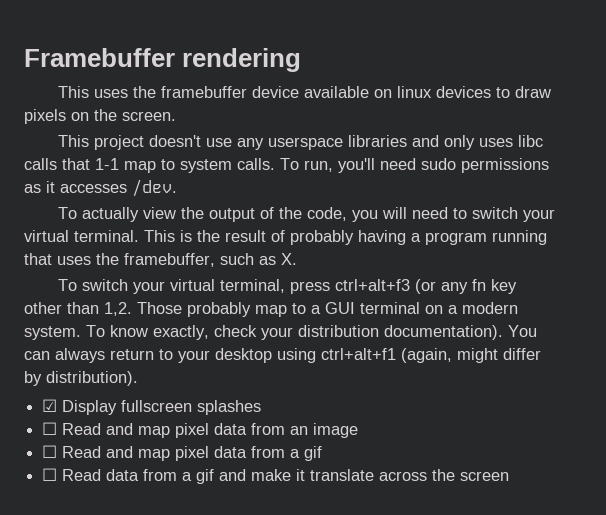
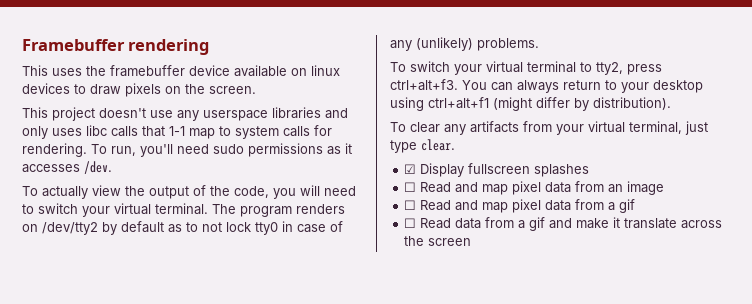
[237,158,275,170] calls. -> [283,125,332,137] [22,143,87,157] calls for rendering.
[144,230,547,245] [24,253,297,267] [57,279,517,294] [24,302,518,317] [24,325,503,340] This is the result of probably having a program running that uses the framebuffer, such as X. // To switch your virtual terminal, press ctrl+alt+f3 (or any fn key other than 1,2. Those probably map to a GUI terminal on a modern system. To know exactly, check your distribution documentation). -> [212,204,345,217] [22,221,343,235] [390,37,539,51] [390,61,662,75] [390,79,458,91] The program renders on /dev/tty2 by default as to not lock tty0 in case of any (unlikely) problems. // To switch your virtual terminal to tty2, press ctrl+alt+f3.
[401,348,498,363] (again, might -> [493,97,532,111] (might
(138, 378) none -> [390,121,708,135] [390,139,455,153] // To clear any artifacts from your virtual terminal, just type clear.

